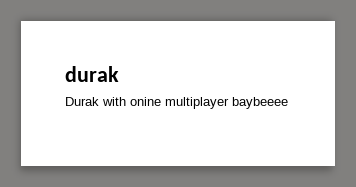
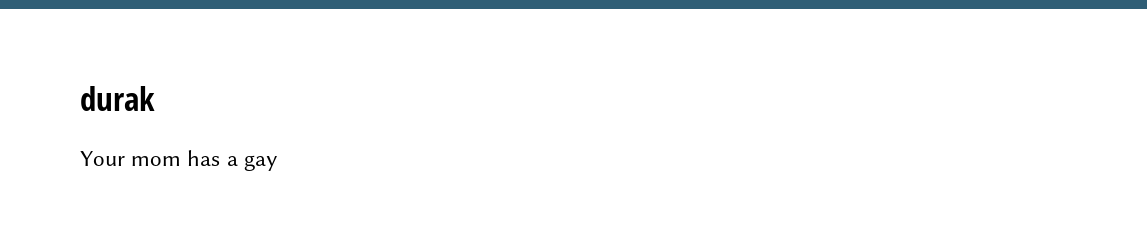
[65,97,288,109] Durak with onine multiplayer baybeeee -> [80,150,278,171] Your mom has a gay

